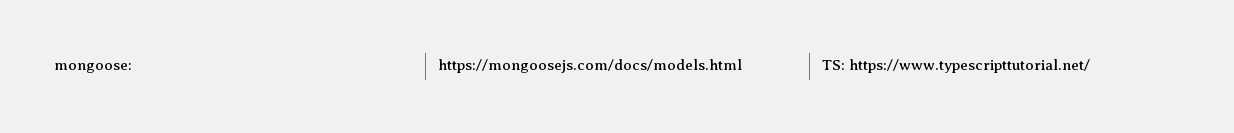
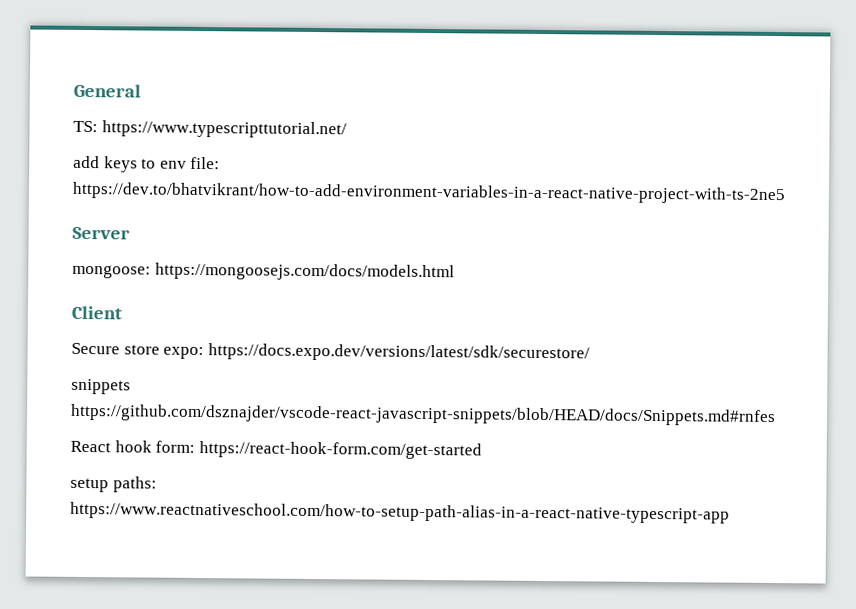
[54,59,742,73] [822,59,1091,73] mongoose: https://mongoosejs.com/docs/models.html // TS: https://www.typescripttutorial.net/ -> [73,83,141,98] [73,120,347,139] [73,155,221,173] [72,181,786,205] [72,226,130,240] [72,262,455,282] [71,305,122,320] [71,342,590,363] [71,378,131,395] [70,403,776,427] [70,440,482,460] [70,476,157,493] [70,501,730,524] General // TS: https://www.typescripttutorial.net/ // add keys to env file: https://dev.to/bhatvikrant/how-to-add-environment-variables-in-a-react-native-project-with-ts-2ne5 // Server // mongoose: https://mongoosejs.com/docs/models.html // Client // Secure store expo: https://docs.expo.dev/versions/latest/sdk/securestore/ // snippets https://github.com/dsznajder/vscode-react-javascript-snippets/blob/HEAD/docs/Snippets.md#rnfes // React hook form: https://react-hook-form.com/get-started // setup paths: https://www.reactnativeschool.com/how-to-setup-path-alias-in-a-react-native-typescript-app

